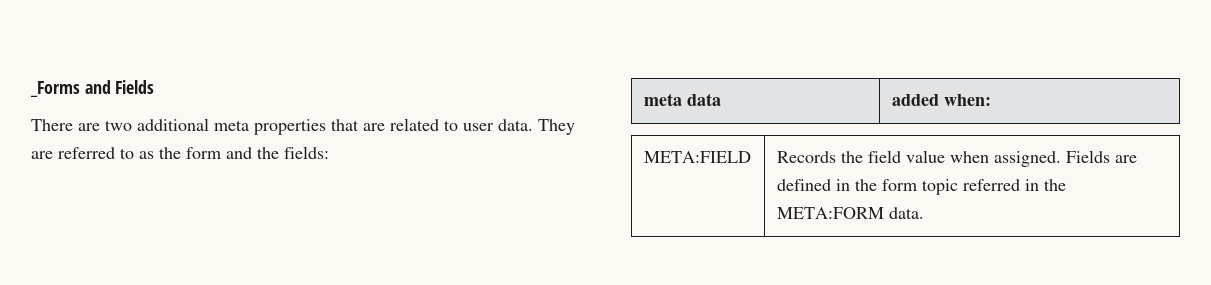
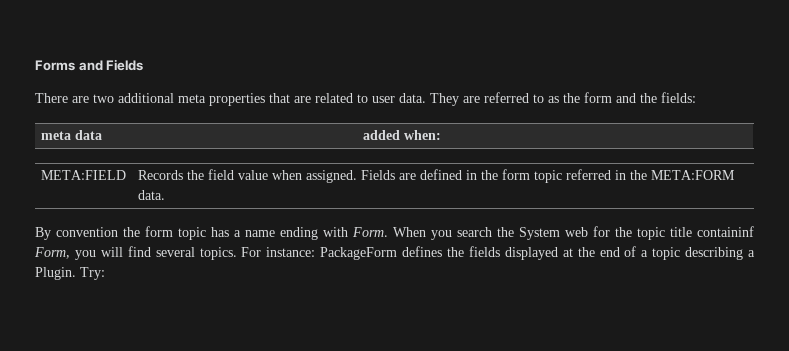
[30,81,80,97] _Forms -> [35,60,75,71] Forms
(924, 213) none -> [35,226,754,240] [34,246,755,260] [35,267,105,280] // By convention the form topic has a name ending with Form. When you search the System web for the topic title containinf Form, you will find several topics. For instance: PackageForm defines the fields displayed at the end of a topic describing a Plugin. Try:

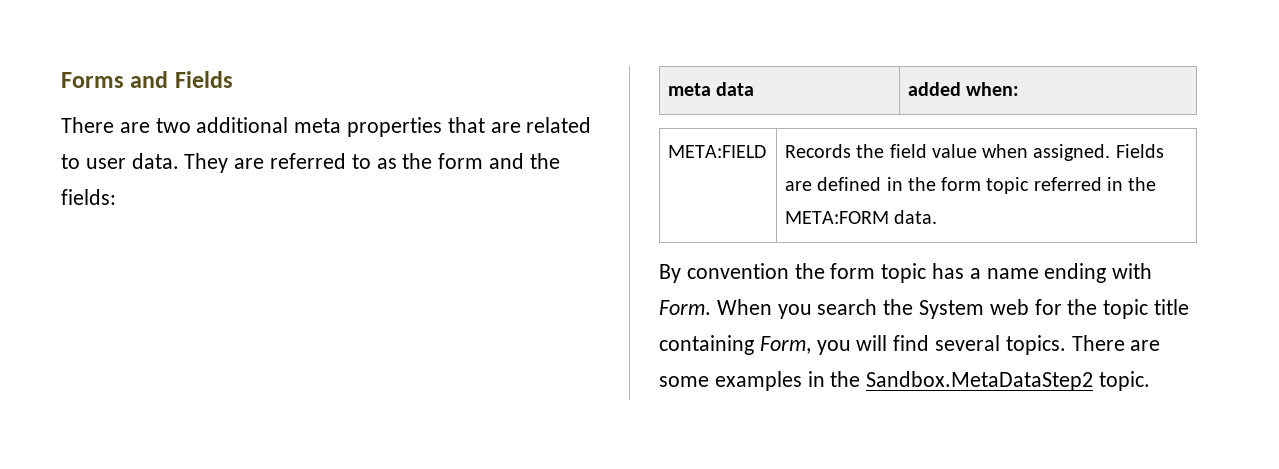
[697,226,754,237] containinf -> [659,335,754,355] containing
[241,246,755,260] [35,267,105,280] For instance: PackageForm defines the fields displayed at the end of a topic describing a Plugin. Try: -> [1071,335,1161,351] [659,371,1151,391] There are some examples in the Sandbox.MetaDataStep2 topic.

